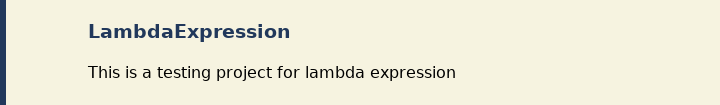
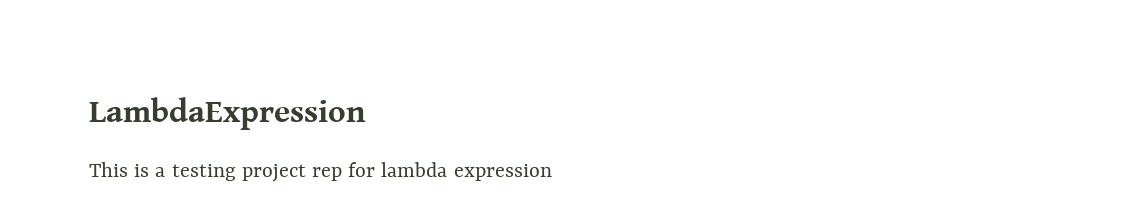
(272, 73) none -> [312,167,343,181] rep

